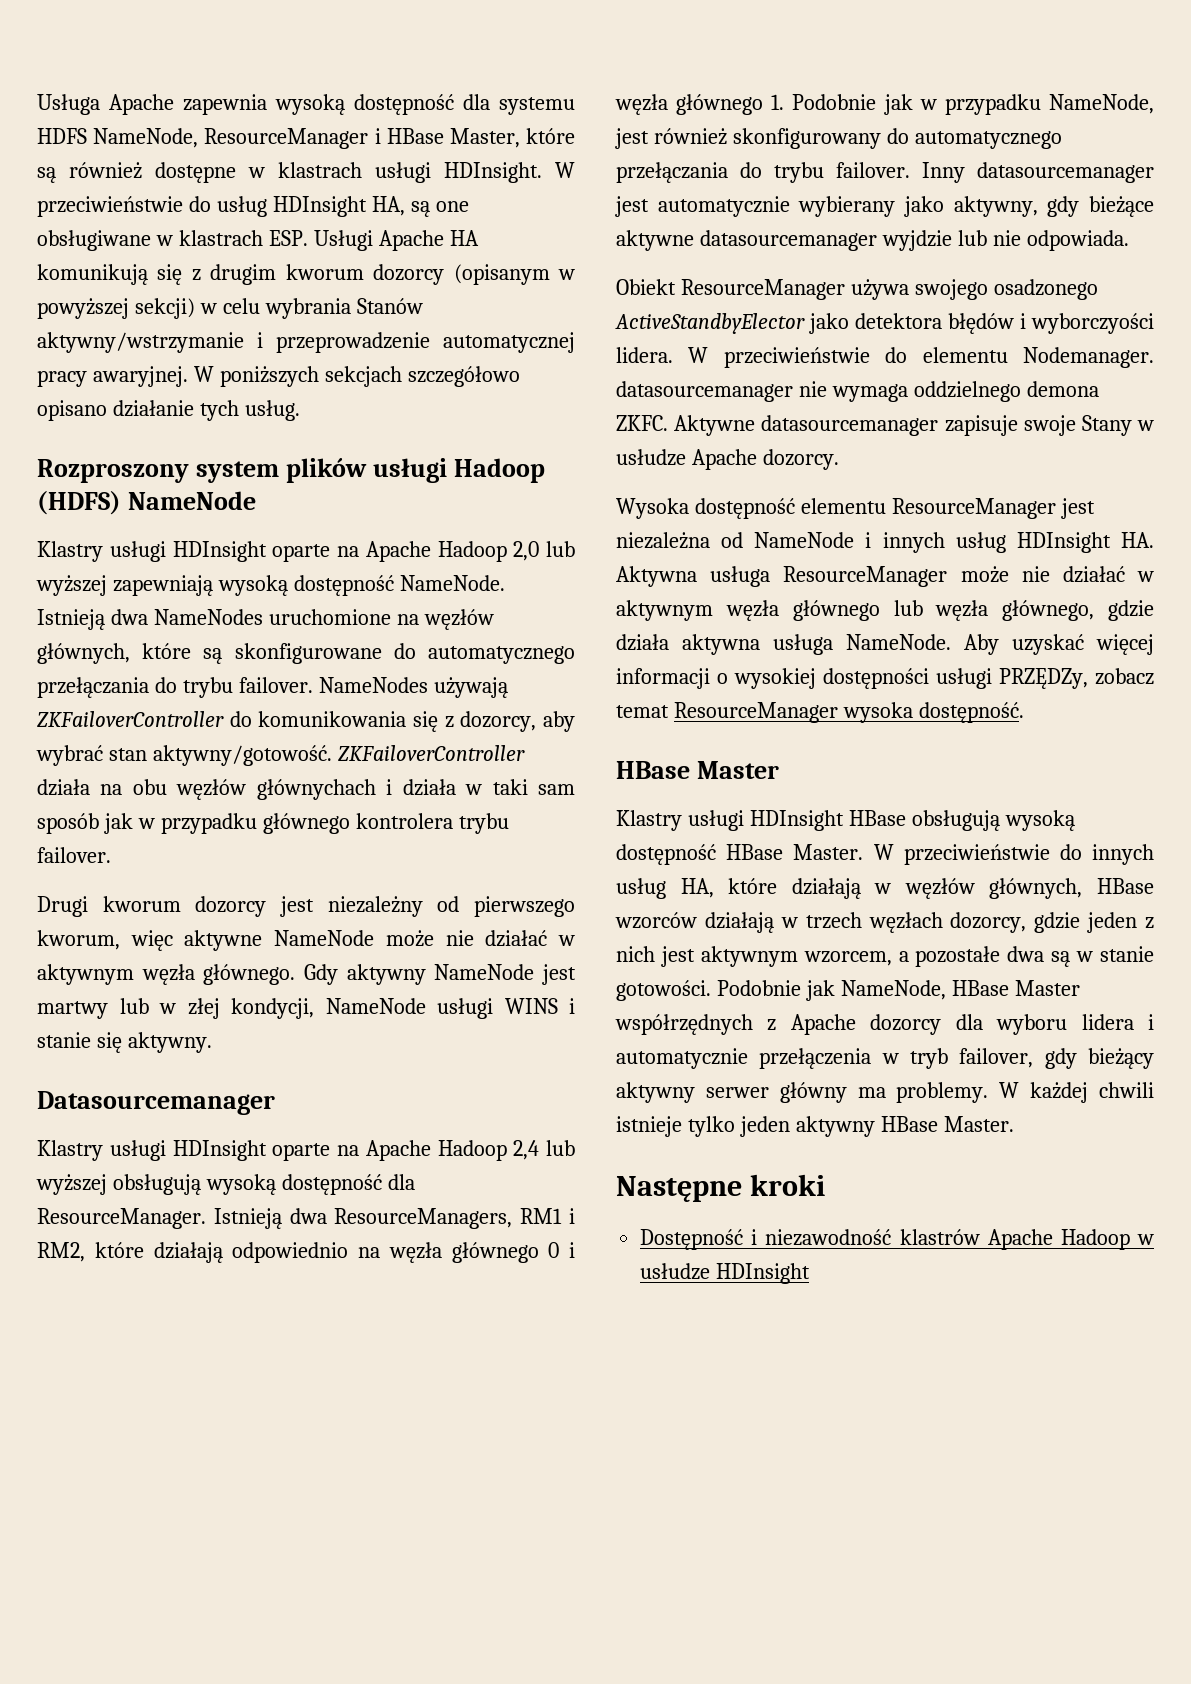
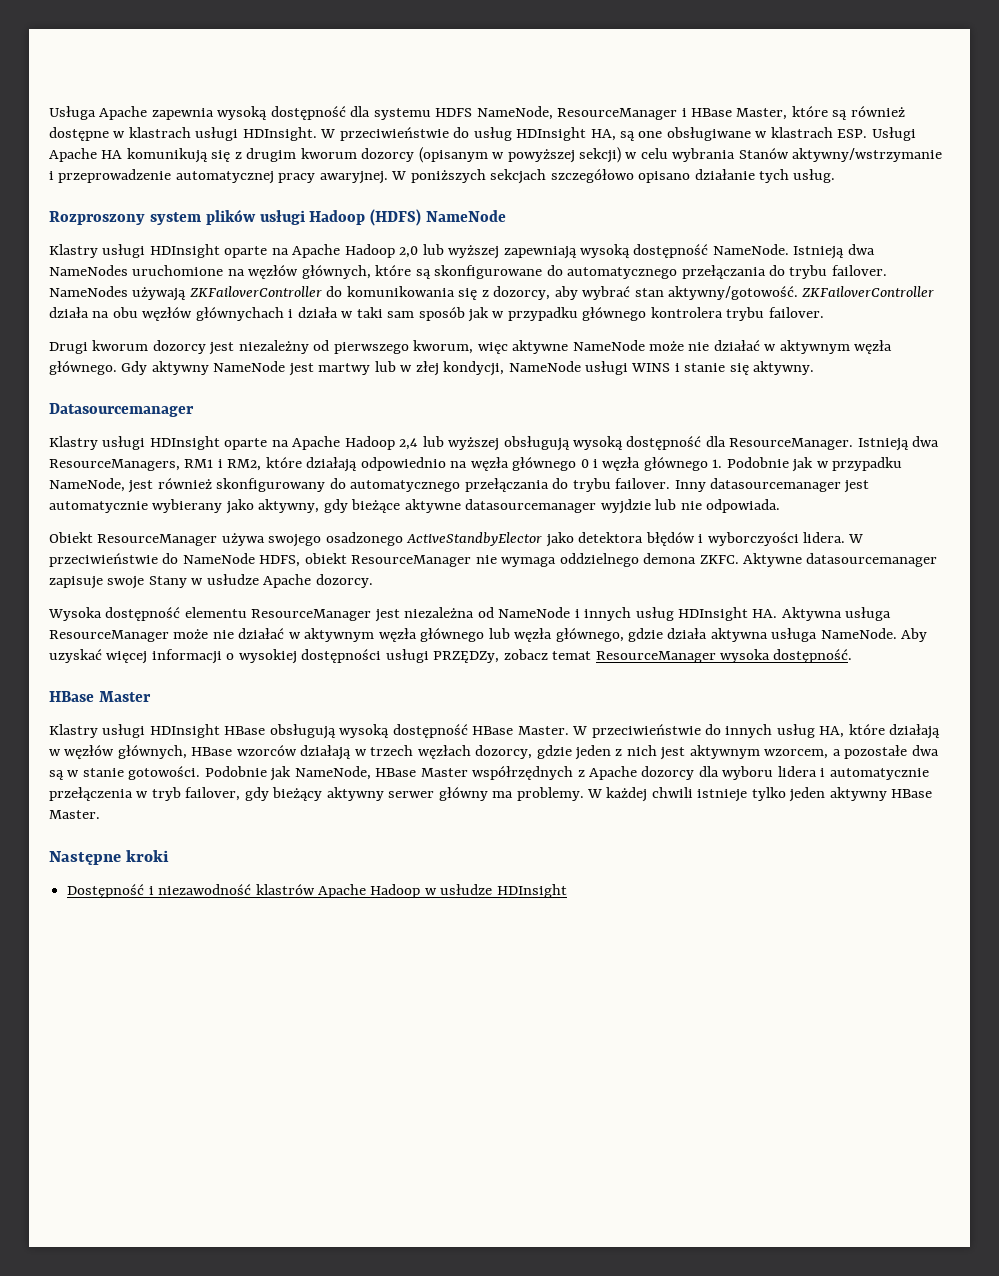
[922,347,1154,368] [616,381,793,402] elementu Nodemanager. datasourcemanager -> [182,553,472,567] NameNode HDFS, obiekt ResourceManager

